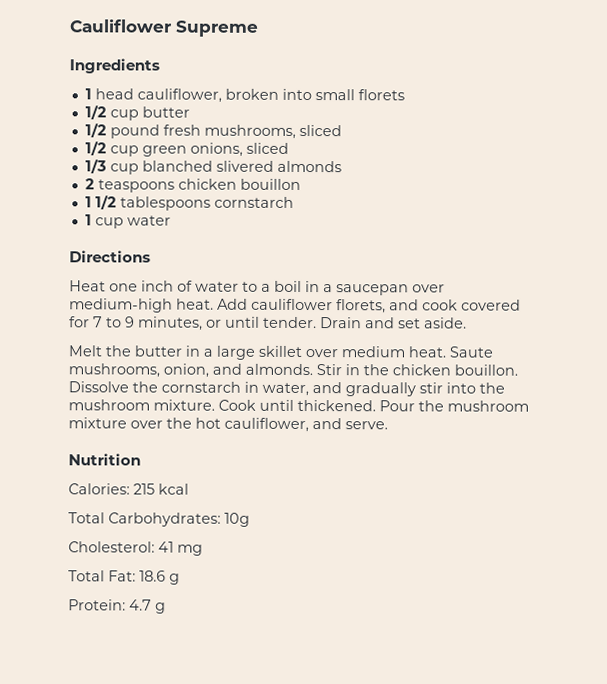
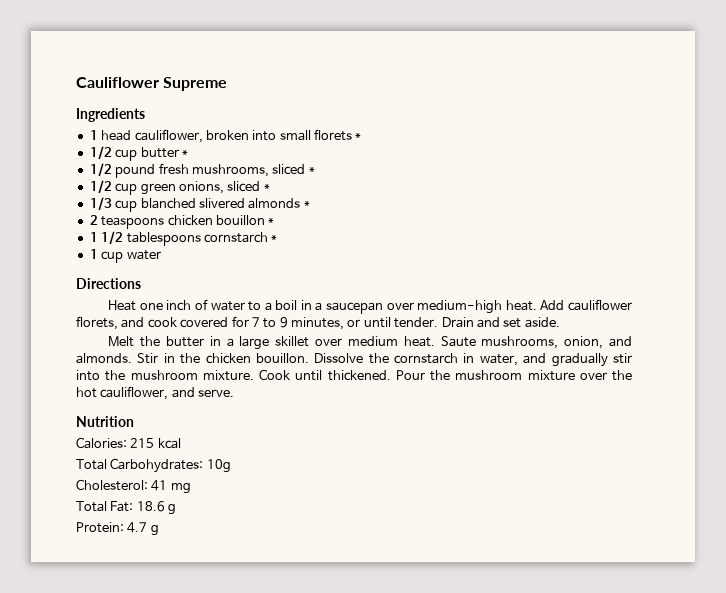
(405, 95) none -> [355,133,362,140] *
(190, 112) none -> [181,150,188,157] *
(342, 130) none -> [308,167,315,174] *
(289, 148) none -> [263,184,270,191] *
(342, 166) none -> [303,201,310,208] *
(301, 184) none -> [268,218,275,225] *
(294, 202) none -> [271,235,278,242] *

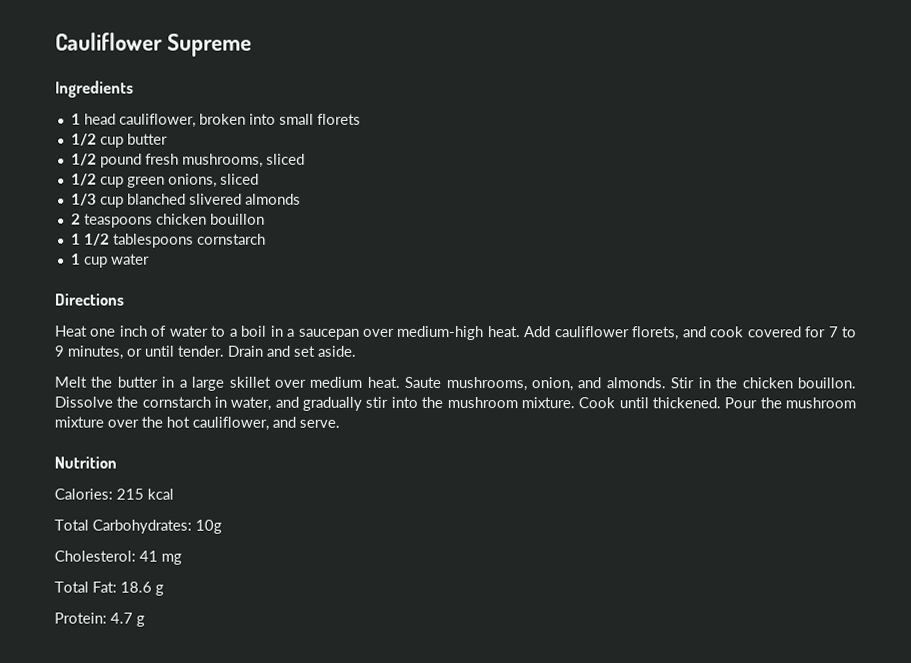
[355,133,362,140] * -> (361, 119) none
[181,150,188,157] * -> (168, 139) none
[308,167,315,174] * -> (305, 159) none
[263,184,270,191] * -> (259, 179) none
[303,201,310,208] * -> (301, 199) none
[268,218,275,225] * -> (265, 219) none
[271,235,278,242] * -> (266, 239) none

